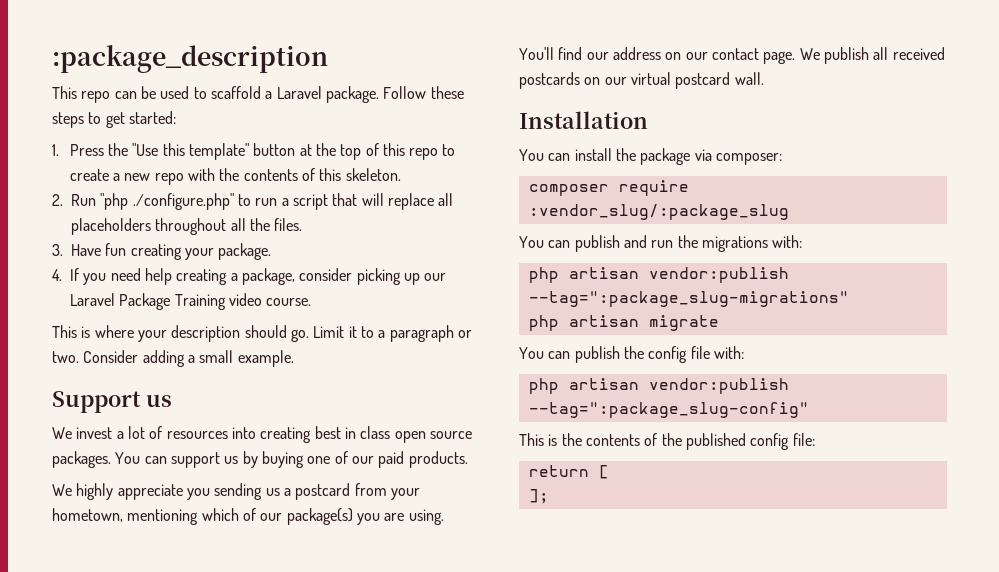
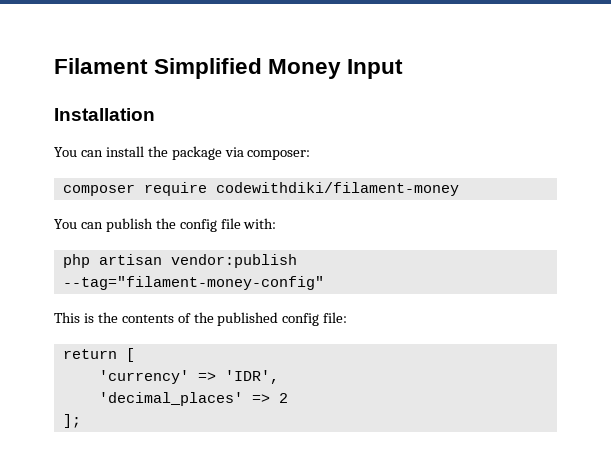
[52,45,328,73] [52,86,464,103] [52,111,176,128] [52,143,456,160] [69,168,401,185] [52,193,454,210] [71,218,303,235] [52,243,272,260] [52,268,447,285] [70,293,312,310] [52,325,472,342] [52,350,294,367] [52,391,172,413] [52,426,472,443] [52,451,468,468] [52,483,420,500] [52,508,444,525] [519,47,945,64] [519,72,764,89] :package_description // This repo can be used to scaffold a Laravel package. Follow these steps to get started: // 1. Press the "Use this template" button at the top of this repo to create a new repo with the contents of this skeleton. // 2. Run "php ./configure.php" to run a script that will replace all placeholders throughout all the files. // 3. Have fun creating your package. // 4. If you need help creating a package, consider picking up our Laravel Package Training video course. // This is where your description should go. Limit it to a paragraph or two. Consider adding a small example. // Support us // We invest a lot of resources into creating best in class open source packages. You can support us by buying one of our paid products. // We highly appreciate you sending us a postcard from your hometown, mentioning which of our package(s) you are using. You'll find our address on our contact page. We publish all received postcards on our virtual postcard wall. -> [54,58,404,79] Filament Simplified Money Input
[528,204,789,220] [519,235,803,252] [528,267,789,283] [528,291,849,307] [528,315,719,331] :vendor_slug/:package_slug // You can publish and run the migrations with: // php artisan vendor:publish --tag=":package_slug-migrations" // php artisan migrate -> [215,182,459,196] codewithdiki/filament-money
[528,402,809,418] --tag=":package_slug-config" -> [62,276,324,290] --tag="filament-money-config"
(609, 472) none -> [98,370,279,384] [98,392,288,406] // 'currency' => 'IDR', // 'decimal_places' => 2

